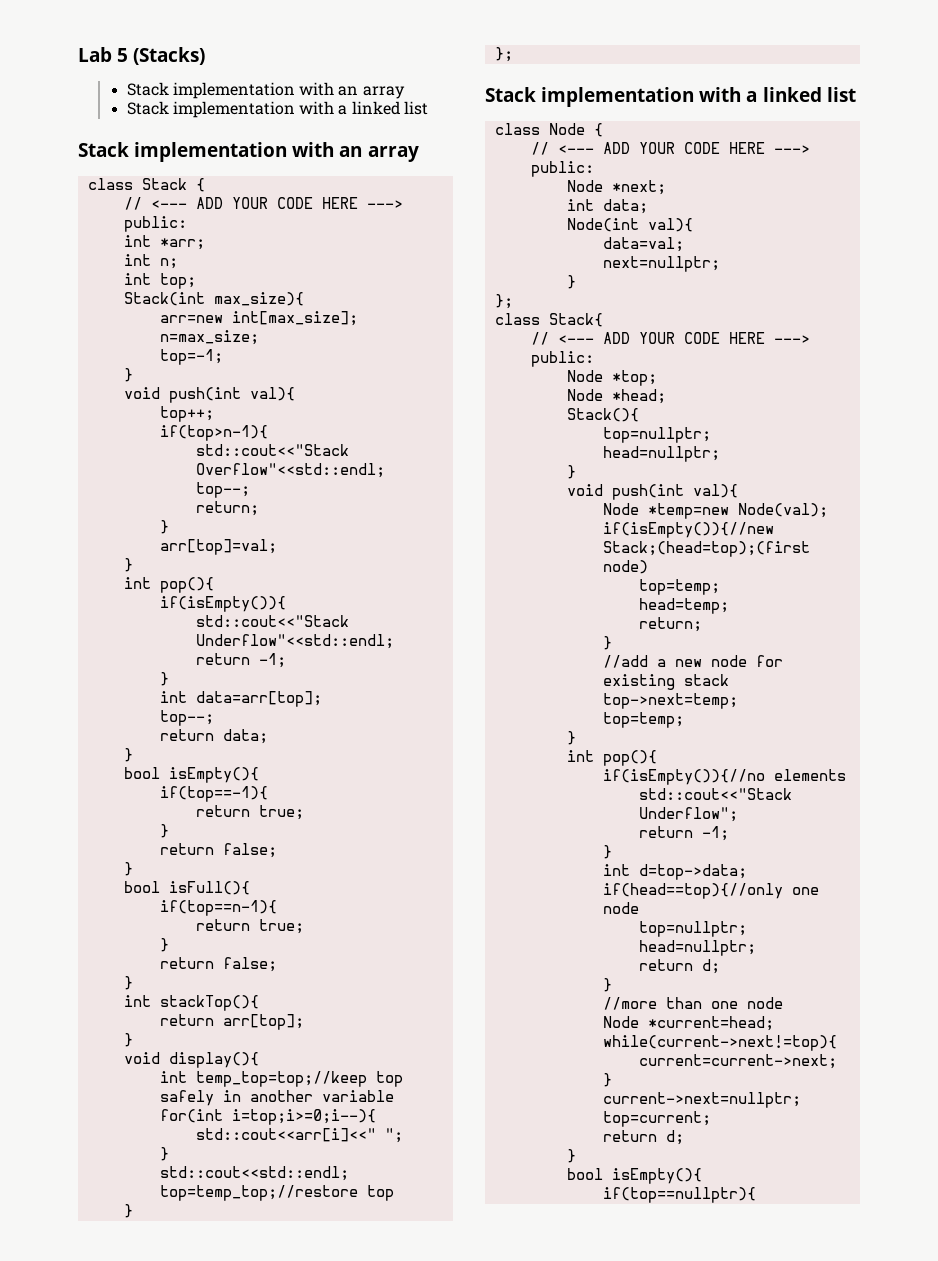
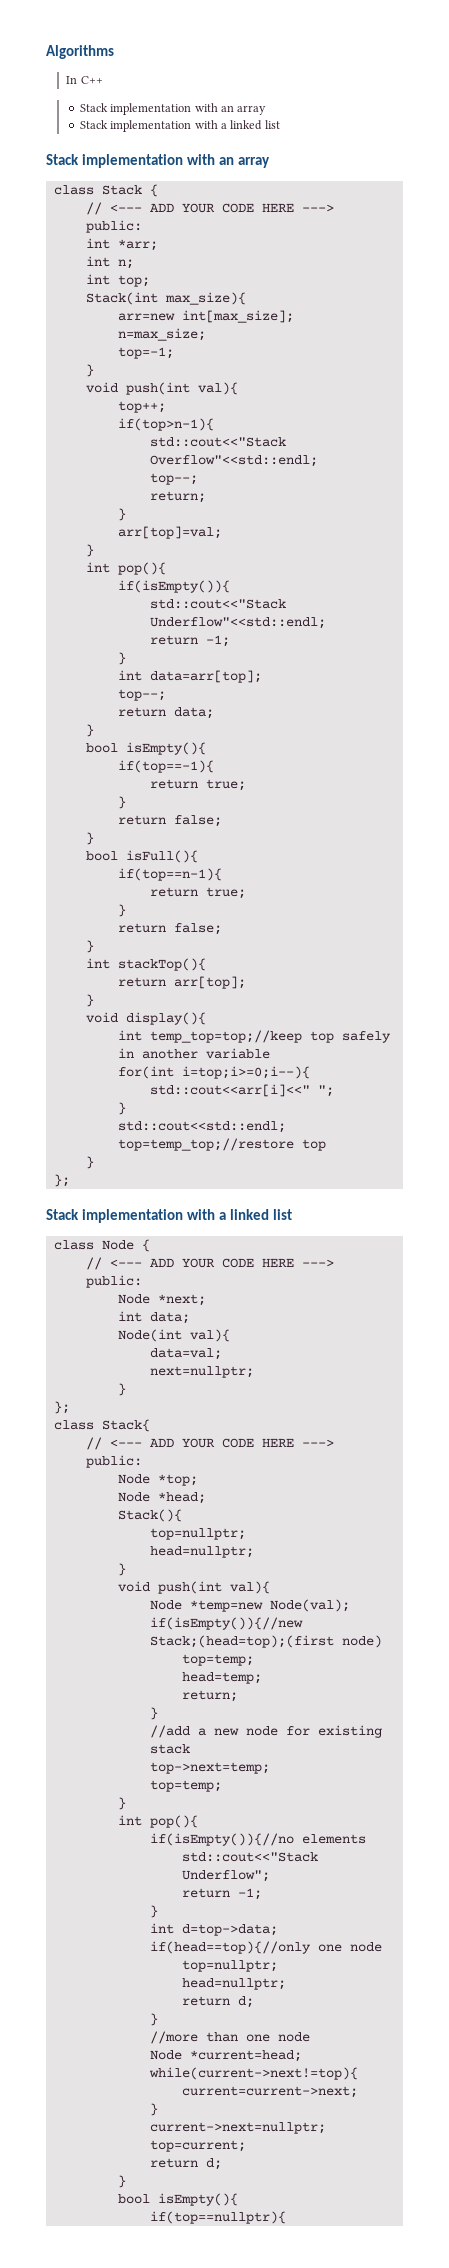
[78,47,206,65] Lab 5 (Stacks) -> [46,45,114,59] [66,76,103,84] Algorithms // In C++

